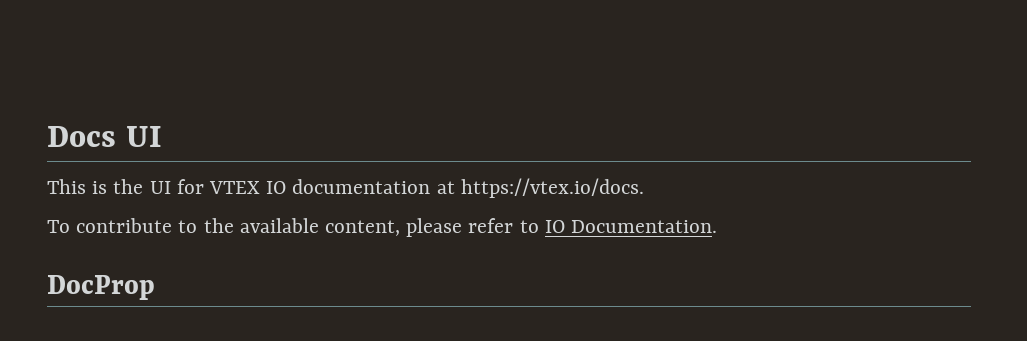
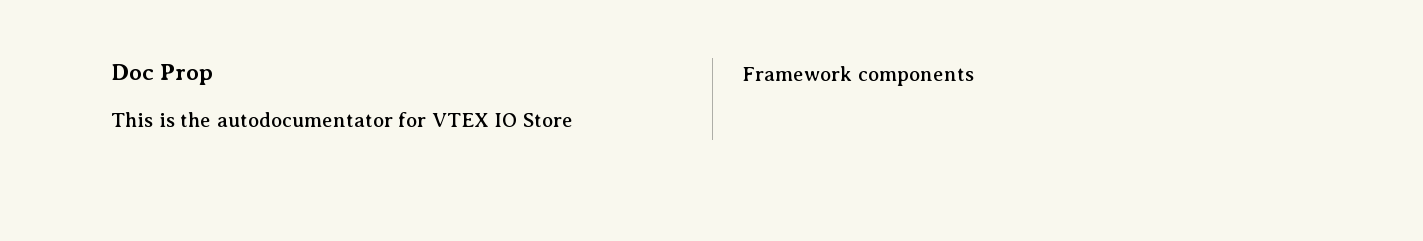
[47,126,162,147] Docs UI -> [111,64,214,85] Doc Prop
[149,181,171,194] UI -> [216,112,393,127] autodocumentator
[292,178,644,198] [47,218,718,237] [47,275,155,300] documentation at https://vtex.io/docs. // To contribute to the available content, please refer to IO Documentation. // DocProp -> [522,113,573,127] [742,66,974,86] Store Framework components

